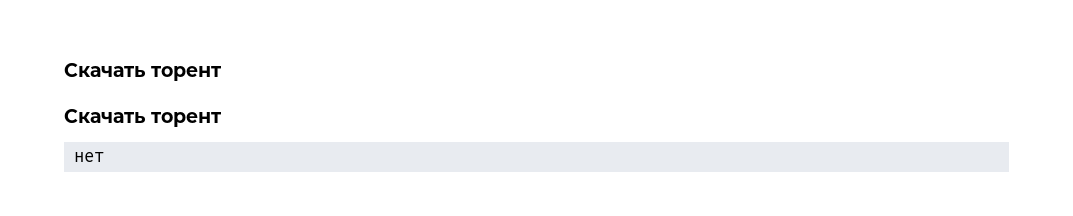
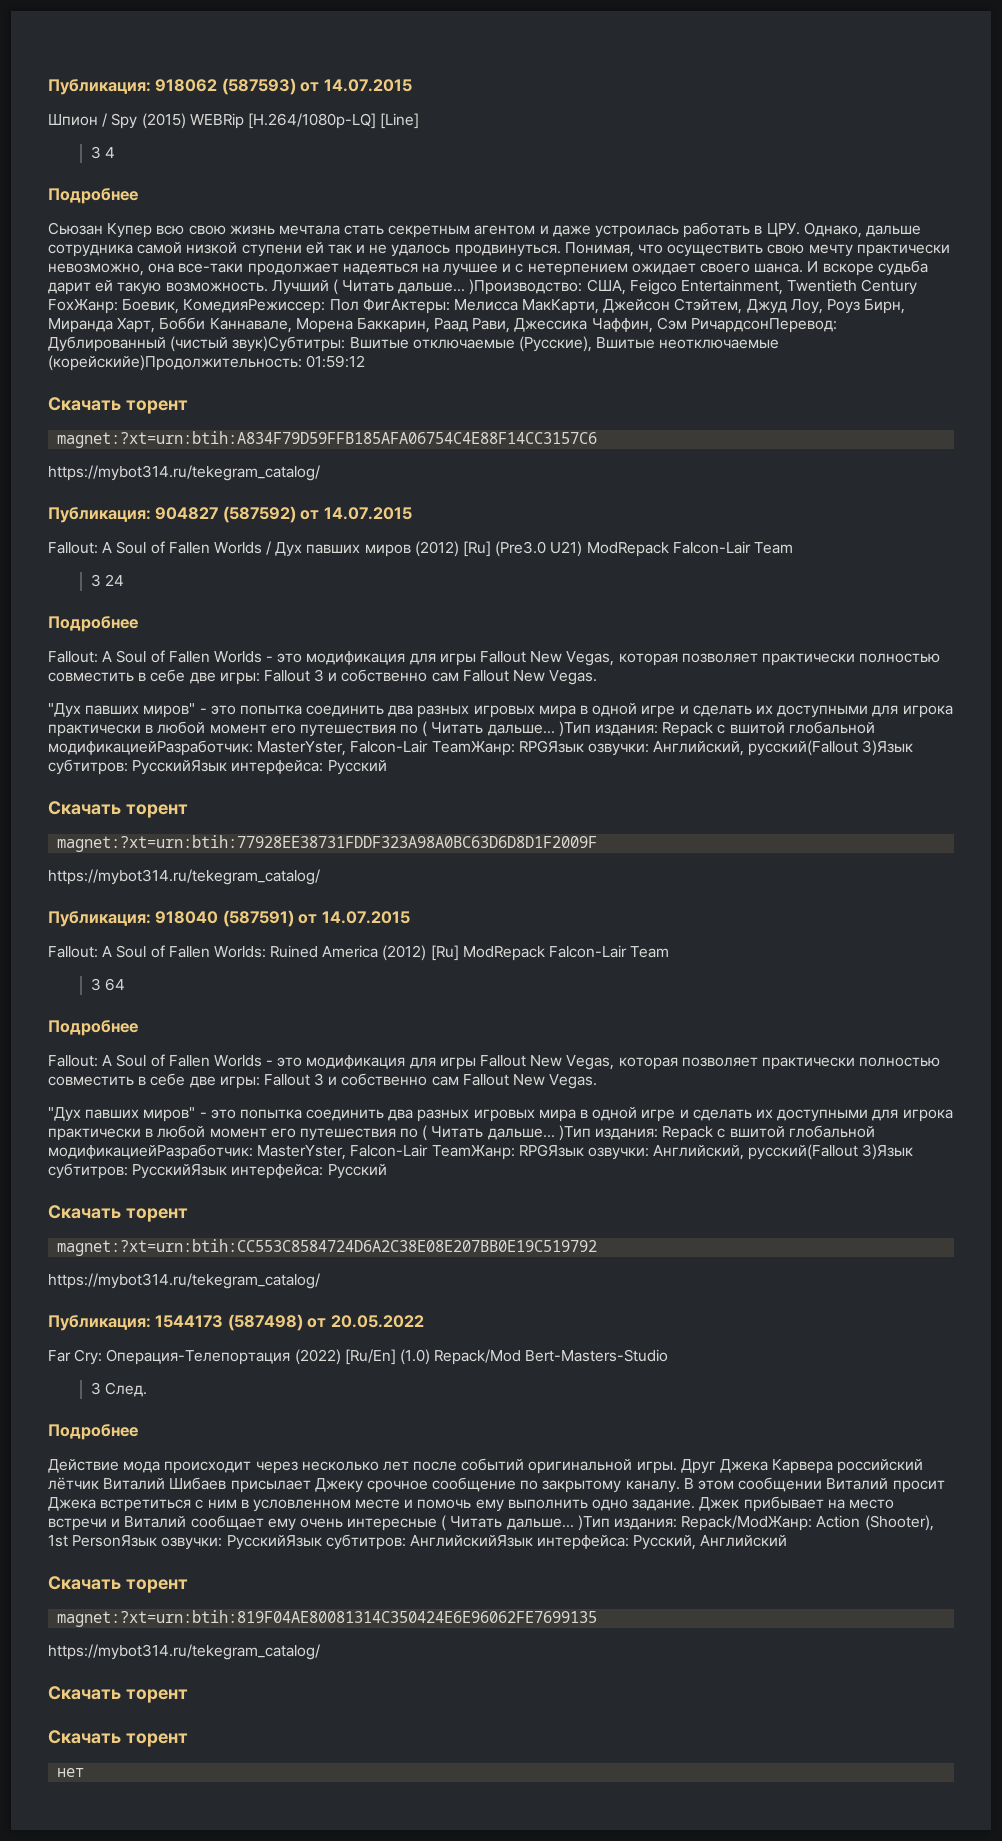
(64, 70) none -> [48,78,412,95] [48,113,420,129] [90,146,115,159] [48,188,138,204] [48,222,921,238] [48,242,950,257] [48,260,928,276] [48,279,918,295] [48,298,906,314] [48,317,838,333] [48,336,780,352] [48,355,366,371] [48,397,188,414] [57,431,598,448] [48,465,320,481] [48,506,412,523] [48,541,793,557] [90,574,124,587] [48,616,138,632] [48,650,941,666] [48,669,598,685] [48,703,953,718] [48,721,875,737] [48,740,914,756] [48,759,387,775] [48,801,188,818] [57,835,598,852] [48,869,320,885] [48,910,410,927] [48,945,670,961] [90,978,125,991] [48,1020,138,1036] [48,1054,941,1070] [48,1073,598,1089] [48,1107,953,1122] [48,1125,875,1141] [48,1144,914,1160] [48,1163,387,1179] [48,1205,188,1222] [57,1239,598,1256] [48,1273,320,1289] [48,1314,424,1331] [48,1349,669,1365] [90,1382,147,1397] [48,1424,138,1440] [48,1458,924,1474] [48,1477,945,1493] [48,1496,894,1512] [48,1515,934,1531] [48,1534,788,1550] [48,1576,188,1593] [57,1610,598,1627] [48,1644,320,1660] Публикация: 918062 (587593) от 14.07.2015 // Шпион / Spy (2015) WEBRip [H.264/1080p-LQ] [Line] // 3 4 // Подробнее // Сьюзан Купер всю свою жизнь мечтала стать секретным агентом и даже устроилась работать в ЦРУ. Однако, дальше сотрудника самой низкой ступени ей так и не удалось продвинуться. Понимая, что осуществить свою мечту практически невозможно, она все-таки продолжает надеяться на лучшее и с нетерпением ожидает своего шанса. И вскоре судьба дарит ей такую возможность. Лучший ( Читать дальше... )Производство: США, Feigco Entertainment, Twentieth Century FoxЖанр: Боевик, КомедияРежиссер: Пол ФигАктеры: Мелисса МакКарти, Джейсон Стэйтем, Джуд Лоу, Роуз Бирн, Миранда Харт, Бобби Каннавале, Морена Баккарин, Раад Рави, Джессика Чаффин, Сэм РичардсонПеревод: Дублированный (чистый звук)Субтитры: Вшитые отключаемые (Русские), Вшитые неотключаемые (корейскийе)Продолжительность: 01:59:12 // Скачать торент // magnet:?xt=urn:btih:A834F79D59FFB185AFA06754C4E88F14CC3157C6 // https://mybot314.ru/tekegram_catalog/ // Публикация: 904827 (587592) от 14.07.2015 // Fallout: A Soul of Fallen Worlds / Дух павших миров (2012) [Ru] (Pre3.0 U21) ModRepack Falcon-Lair Team // 3 24 // Подробнее // Fallout: A Soul of Fallen Worlds - это модификация для игры Fallout New Vegas, которая позволяет практически полностью совместить в себе две игры: Fallout 3 и собственно сам Fallout New Vegas. // "Дух павших миров" - это попытка соединить два разных игровых мира в одной игре и сделать их доступными для игрока практически в любой момент его путешествия по ( Читать дальше... )Тип издания: Repack с вшитой глобальной модификациейРазработчик: MasterYster, Falcon-Lair TeamЖанр: RPGЯзык озвучки: Английский, русский(Fallout 3)Язык субтитров: РусскийЯзык интерфейса: Русский // Скачать торент // magnet:?xt=urn:btih:77928EE38731FDDF323A98A0BC63D6D8D1F2009F // https://mybot314.ru/tekegram_catalog/ // Публикация: 918040 (587591) от 14.07.2015 // Fallout: A Soul of Fallen Worlds: Ruined America (2012) [Ru] ModRepack Falcon-Lair Team // 3 64 // Подробнее // Fallout: A Soul of Fallen Worlds - это модификация для игры Fallout New Vegas, которая позволяет практически полностью совместить в себе две игры: Fallout 3 и собственно сам Fallout New Vegas. // "Дух павших миров" - это попытка соединить два разных игровых мира в одной игре и сделать их доступными для игрока практически в любой момент его путешествия по ( Читать дальше... )Тип издания: Repack с вшитой глобальной модификациейРазработчик: MasterYster, Falcon-Lair TeamЖанр: RPGЯзык озвучки: Английский, русский(Fallout 3)Язык субтитров: РусскийЯзык интерфейса: Русский // Скачать торент // magnet:?xt=urn:btih:CC553C8584724D6A2C38E08E207BB0E19C519792 // https://mybot314.ru/tekegram_catalog/ // Публикация: 1544173 (587498) от 20.05.2022 // Far Cry: Операция-Телепортация (2022) [Ru/En] (1.0) Repack/Mod Bert-Masters-Studio // 3 След. // Подробнее // Действие мода происходит через несколько лет после событий оригинальной игры. Друг Джека Карвера российский лётчик Виталий Шибаев присылает Джеку срочное сообщение по закрытому каналу. В этом сообщении Виталий просит Джека встретиться с ним в условленном месте и помочь ему выполнить одно задание. Джек прибывает на место встречи и Виталий сообщает ему очень интересные ( Читать дальше... )Тип издания: Repack/ModЖанр: Action (Shooter), 1st PersonЯзык озвучки: РусскийЯзык субтитров: АнглийскийЯзык интерфейса: Русский, Английский // Скачать торент // magnet:?xt=urn:btih:819F04AE80081314C350424E6E96062FE7699135 // https://mybot314.ru/tekegram_catalog/ //

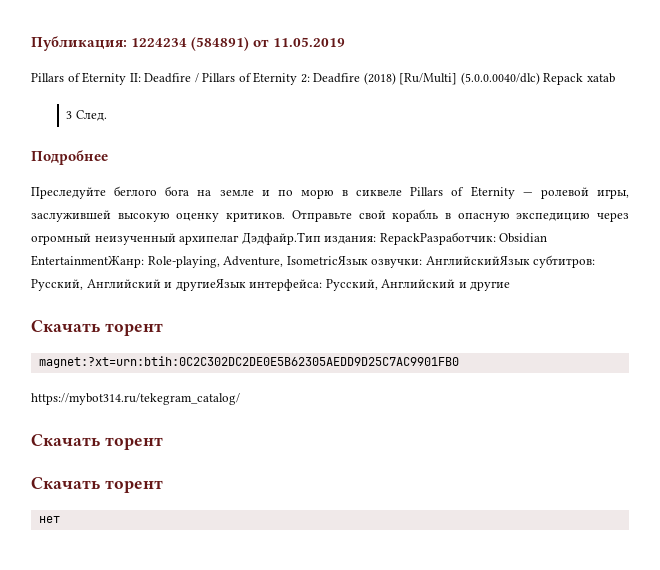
[48,78,412,95] [48,113,420,129] [90,146,115,159] [48,188,138,204] [48,222,921,238] [48,242,950,257] [48,260,928,276] [48,279,918,295] [48,298,906,314] [48,317,838,333] [48,336,780,352] [48,355,366,371] [48,397,188,414] [57,431,598,448] [48,465,320,481] [48,506,412,523] [48,541,793,557] [90,574,124,587] [48,616,138,632] [48,650,941,666] [48,669,598,685] [48,703,953,718] [48,721,875,737] [48,740,914,756] [48,759,387,775] [48,801,188,818] [57,835,598,852] [48,869,320,885] [48,910,410,927] [48,945,670,961] [90,978,125,991] [48,1020,138,1036] [48,1054,941,1070] [48,1073,598,1089] [48,1107,953,1122] [48,1125,875,1141] [48,1144,914,1160] [48,1163,387,1179] [48,1205,188,1222] [57,1239,598,1256] [48,1273,320,1289] [48,1314,424,1331] [48,1349,669,1365] [90,1382,147,1397] [48,1424,138,1440] [48,1458,924,1474] [48,1477,945,1493] [48,1496,894,1512] [48,1515,934,1531] [48,1534,533,1550] Публикация: 918062 (587593) от 14.07.2015 // Шпион / Spy (2015) WEBRip [H.264/1080p-LQ] [Line] // 3 4 // Подробнее // Сьюзан Купер всю свою жизнь мечтала стать секретным агентом и даже устроилась работать в ЦРУ. Однако, дальше сотрудника самой низкой ступени ей так и не удалось продвинуться. Понимая, что осуществить свою мечту практически невозможно, она все-таки продолжает надеяться на лучшее и с нетерпением ожидает своего шанса. И вскоре судьба дарит ей такую возможность. Лучший ( Читать дальше... )Производство: США, Feigco Entertainment, Twentieth Century FoxЖанр: Боевик, КомедияРежиссер: Пол ФигАктеры: Мелисса МакКарти, Джейсон Стэйтем, Джуд Лоу, Роуз Бирн, Миранда Харт, Бобби Каннавале, Морена Баккарин, Раад Рави, Джессика Чаффин, Сэм РичардсонПеревод: Дублированный (чистый звук)Субтитры: Вшитые отключаемые (Русские), Вшитые неотключаемые (корейскийе)Продолжительность: 01:59:12 // Скачать торент // magnet:?xt=urn:btih:A834F79D59FFB185AFA06754C4E88F14CC3157C6 // https://mybot314.ru/tekegram_catalog/ // Публикация: 904827 (587592) от 14.07.2015 // Fallout: A Soul of Fallen Worlds / Дух павших миров (2012) [Ru] (Pre3.0 U21) ModRepack Falcon-Lair Team // 3 24 // Подробнее // Fallout: A Soul of Fallen Worlds - это модификация для игры Fallout New Vegas, которая позволяет практически полностью совместить в себе две игры: Fallout 3 и собственно сам Fallout New Vegas. // "Дух павших миров" - это попытка соединить два разных игровых мира в одной игре и сделать их доступными для игрока практически в любой момент его путешествия по ( Читать дальше... )Тип издания: Repack с вшитой глобальной модификациейРазработчик: MasterYster, Falcon-Lair TeamЖанр: RPGЯзык озвучки: Английский, русский(Fallout 3)Язык субтитров: РусскийЯзык интерфейса: Русский // Скачать торент // magnet:?xt=urn:btih:77928EE38731FDDF323A98A0BC63D6D8D1F2009F // https://mybot314.ru/tekegram_catalog/ // Публикация: 918040 (587591) от 14.07.2015 // Fallout: A Soul of Fallen Worlds: Ruined America (2012) [Ru] ModRepack Falcon-Lair Team // 3 64 // Подробнее // Fallout: A Soul of Fallen Worlds - это модификация для игры Fallout New Vegas, которая позволяет практически полностью совместить в себе две игры: Fallout 3 и собственно сам Fallout New Vegas. // "Дух павших миров" - это попытка соединить два разных игровых мира в одной игре и сделать их доступными для игрока практически в любой момент его путешествия по ( Читать дальше... )Тип издания: Repack с вшитой глобальной модификациейРазработчик: MasterYster, Falcon-Lair TeamЖанр: RPGЯзык озвучки: Английский, русский(Fallout 3)Язык субтитров: РусскийЯзык интерфейса: Русский // Скачать торент // magnet:?xt=urn:btih:CC553C8584724D6A2C38E08E207BB0E19C519792 // https://mybot314.ru/tekegram_catalog/ // Публикация: 1544173 (587498) от 20.05.2022 // Far Cry: Операция-Телепортация (2022) [Ru/En] (1.0) Repack/Mod Bert-Masters-Studio // 3 След. // Подробнее // Действие мода происходит через несколько лет после событий оригинальной игры. Друг Джека Карвера российский лётчик Виталий Шибаев присылает Джеку срочное сообщение по закрытому каналу. В этом сообщении Виталий просит Джека встретиться с ним в условленном месте и помочь ему выполнить одно задание. Джек прибывает на место встречи и Виталий сообщает ему очень интересные ( Читать дальше... )Тип издания: Repack/ModЖанр: Action (Shooter), 1st PersonЯзык озвучки: РусскийЯзык субтитров: АнглийскийЯзык -> [31,36,346,51] [31,72,615,85] [66,110,107,121] [31,150,108,165] [31,186,629,199] [31,209,629,222] [31,232,548,245] [31,255,596,268] [31,279,246,291] Публикация: 1224234 (584891) от 11.05.2019 // Pillars of Eternity II: Deadfire / Pillars of Eternity 2: Deadfire (2018) [Ru/Multi] (5.0.0.0040/dlc) Repack xatab // 3 След. // Подробнее // Преследуйте беглого бога на земле и по морю в сиквеле Pillars of Eternity — ролевой игры, заслужившей высокую оценку критиков. Отправьте свой корабль в опасную экспедицию через огромный неизученный архипелаг Дэдфайр.Тип издания: RepackРазработчик: Obsidian EntertainmentЖанр: Role-playing, Adventure, IsometricЯзык озвучки: АнглийскийЯзык субтитров: Русский, Английский и другиеЯзык
[48,1576,188,1593] [57,1610,598,1627] // Скачать торент // magnet:?xt=urn:btih:819F04AE80081314C350424E6E96062FE7699135 -> [458,281,511,291] [31,320,163,336] [38,356,459,368] и другие // Скачать торент // magnet:?xt=urn:btih:0C2C302DC2DE0E5B62305AEDD9D25C7AC9901FB0

